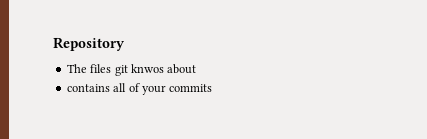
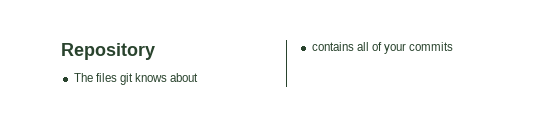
[130,64,164,73] knwos -> [134,73,167,82] knows

